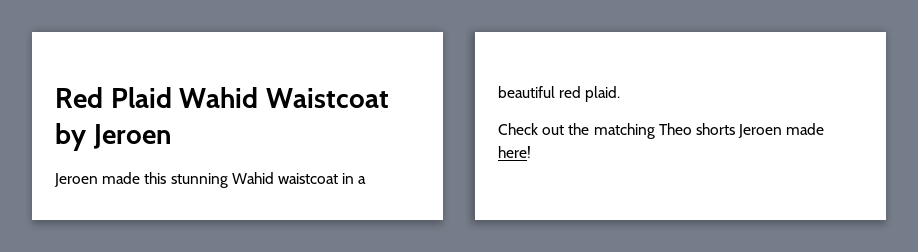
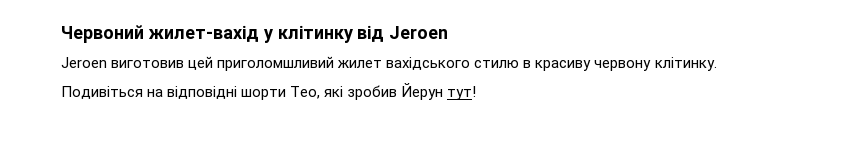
[55,87,389,108] [55,123,171,151] [54,172,367,188] [498,86,621,102] [498,123,825,139] [498,146,531,158] Red Plaid Wahid Waistcoat by Jeroen // Jeroen made this stunning Wahid waistcoat in a beautiful red plaid. // Check out the matching Theo shorts Jeroen made here! -> [61,25,449,43] [61,56,717,71] [61,83,477,100] Червоний жилет-вахід у клітинку від Jeroen // Jeroen виготовив цей приголомшливий жилет вахідського стилю в красиву червону клітинку. // Подивіться на відповідні шорти Тео, які зробив Йерун тут!

